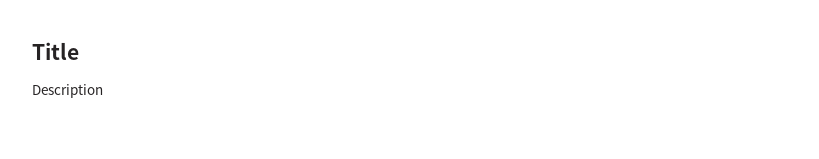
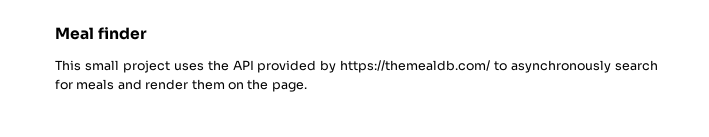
[32,42,79,60] [32,84,103,98] Title // Description -> [55,27,148,40] [55,60,659,73] [55,79,307,92] Meal finder // This small project uses the API provided by https://themealdb.com/ to asynchronously search for meals and render them on the page.

